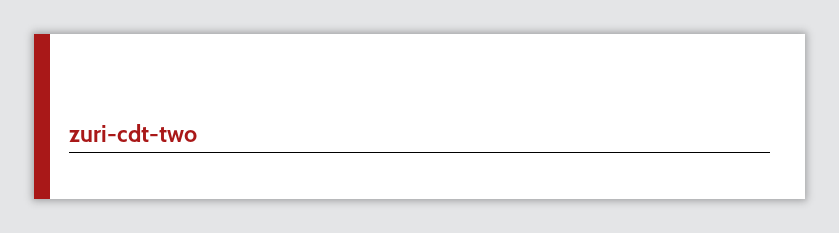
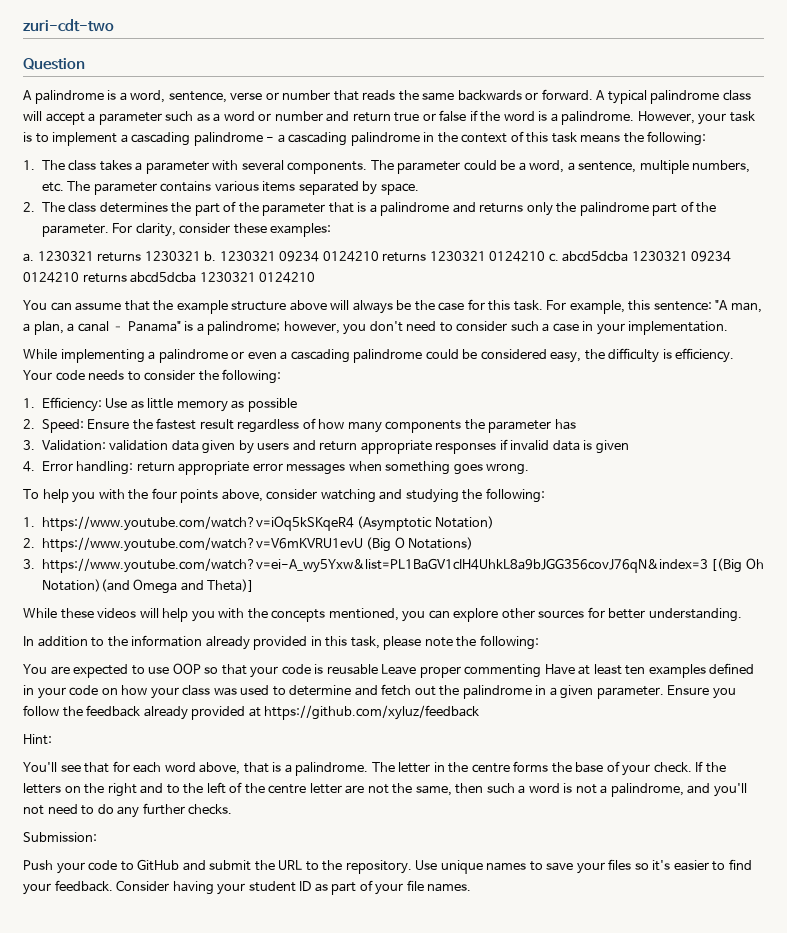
(197, 133) none -> [23,58,85,70] [23,89,751,104] [23,110,755,125] [23,131,707,146] [23,160,751,174] [41,181,419,195] [23,201,717,216] [41,223,332,237] [23,251,732,262] [23,272,316,283] [23,299,762,314] [23,321,729,335] [23,348,735,363] [23,369,282,384] [23,397,297,412] [23,418,576,433] [23,439,629,454] [23,461,530,475] [23,488,545,503] [23,516,494,531] [23,537,474,552] [23,558,764,573] [41,579,255,594] [23,607,742,622] [23,635,539,650] [23,663,755,678] [23,684,736,699] [23,705,480,720] [23,734,52,745] [23,761,726,776] [23,782,747,797] [23,803,233,818] [23,832,97,842] [23,859,752,874] [23,880,472,895] // Question // A palindrome is a word, sentence, verse or number that reads the same backwards or forward. A typical palindrome class will accept a parameter such as a word or number and return true or false if the word is a palindrome. However, your task is to implement a cascading palindrome - a cascading palindrome in the context of this task means the following: // 1. The class takes a parameter with several components. The parameter could be a word, a sentence, multiple numbers, etc. The parameter contains various items separated by space. // 2. The class determines the part of the parameter that is a palindrome and returns only the palindrome part of the parameter. For clarity, consider these examples: // a. 1230321 returns 1230321 b. 1230321 09234 0124210 returns 1230321 0124210 c. abcd5dcba 1230321 09234 0124210 returns abcd5dcba 1230321 0124210 // You can assume that the example structure above will always be the case for this task. For example, this sentence: "A man, a plan, a canal – Panama" is a palindrome; however, you don't need to consider such a case in your implementation. // While implementing a palindrome or even a cascading palindrome could be considered easy, the difficulty is efficiency. Your code needs to consider the following: // 1. Efficiency: Use as little memory as possible // 2. Speed: Ensure the fastest result regardless of how many components the parameter has // 3. Validation: validation data given by users and return appropriate responses if invalid data is given // 4. Error handling: return appropriate error messages when something goes wrong. // To help you with the four points above, consider watching and studying the following: // 1. https://www.youtube.com/watch?v=iOq5kSKqeR4 (Asymptotic Notation) // 2. https://www.youtube.com/watch?v=V6mKVRU1evU (Big O Notations) // 3. https://www.youtube.com/watch?v=ei-A_wy5Yxw&list=PL1BaGV1cIH4UhkL8a9bJGG356covJ76qN&index=3 [(Big Oh Notation)(and Omega and Theta)] // While these videos will help you with the concepts mentioned, you can explore other sources for better understanding. // In addition to the information already provided in this task, please note the following: // You are expected to use OOP so that your code is reusable Leave proper commenting Have at least ten examples defined in your code on how your class was used to determine and fetch out the palindrome in a given parameter. Ensure you follow the feedback already provided at https://github.com/xyluz/feedback // Hint: // You'll see that for each word above, that is a palindrome. The letter in the centre forms the base of your check. If the letters on the right and to the left of the centre letter are not the same, then such a word is not a palindrome, and you'll not need to do any further checks. // Submission: // Push your code to GitHub and submit the URL to the repository. Use unique names to save your files so it's easier to find your feedback. Consider having your student ID as part of your file names.

